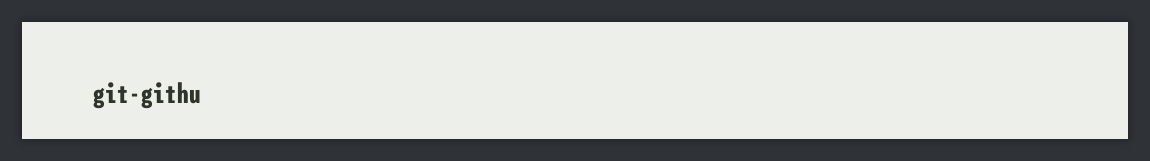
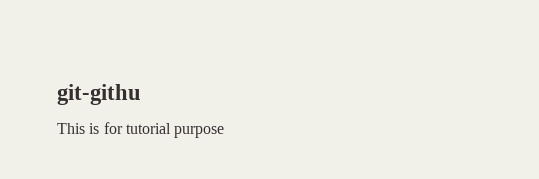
(201, 95) none -> [57,122,225,138] // This is for tutorial purpose

